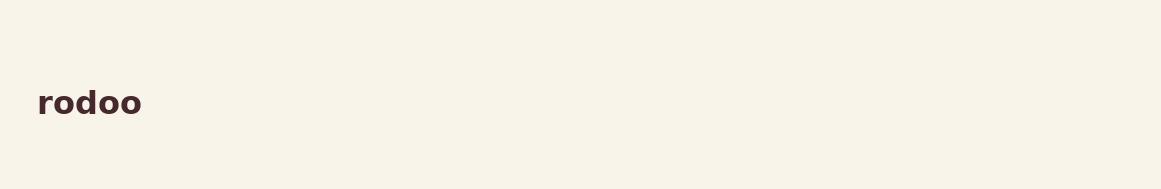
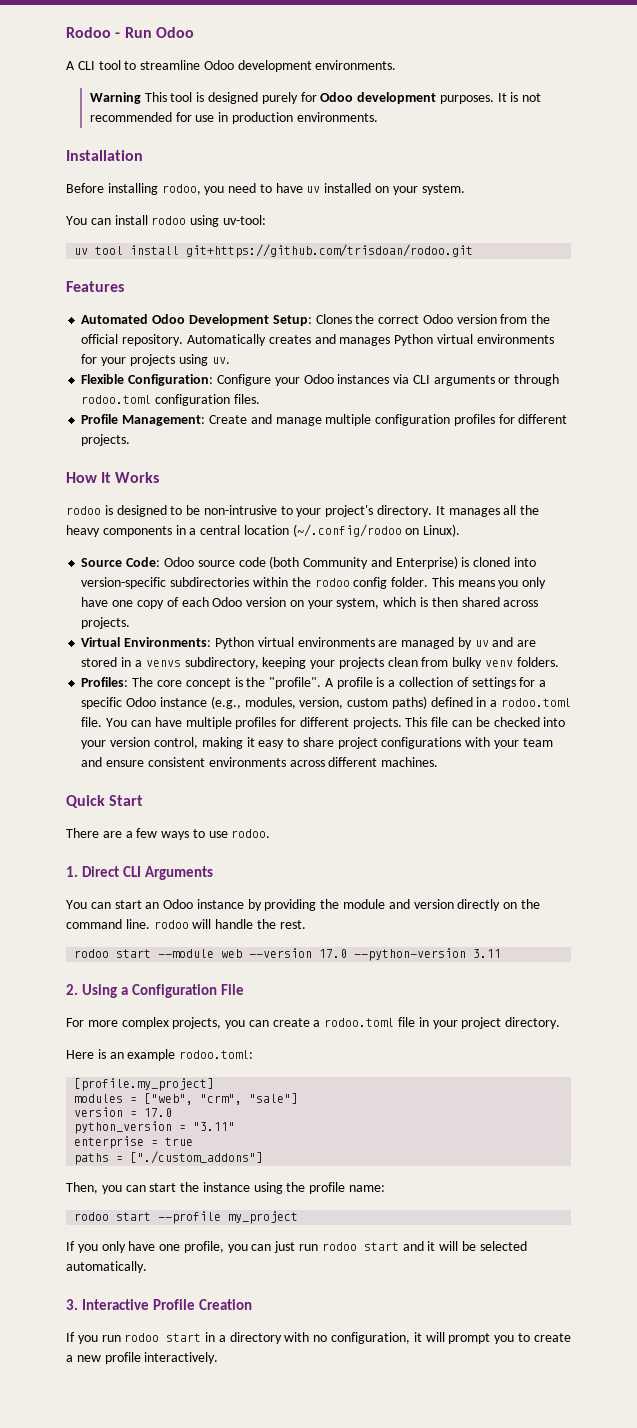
[37,90,142,114] rodoo -> [66,27,194,38] [66,60,397,72] [89,92,542,104] [89,112,378,124] [66,150,143,161] [66,183,465,195] [66,215,266,227] [74,244,474,258] [66,281,124,292] [81,314,551,326] [81,334,554,346] [81,354,230,366] [81,374,560,386] [81,394,260,406] [81,414,568,426] [81,434,131,446] [66,472,160,483] [66,505,540,517] [66,524,461,537] [81,556,536,569] [81,577,547,589] [81,597,539,609] [81,617,131,629] [81,637,537,649] [81,657,559,669] [81,677,547,689] [81,696,571,709] [81,717,566,729] [81,737,553,749] [81,757,439,767] [66,795,144,808] [66,828,271,840] [66,866,213,880] [66,899,540,911] [66,919,306,929] [74,948,502,961] [66,984,244,998] [66,1017,561,1029] [66,1049,254,1061] [74,1078,215,1091] [74,1093,299,1105] [74,1107,173,1117] [74,1121,236,1134] [74,1136,194,1149] [74,1151,264,1165] [66,1182,386,1194] [74,1211,299,1224] [66,1241,527,1253] [66,1261,147,1273] [66,1299,252,1310] [66,1332,571,1344] [66,1352,219,1364] Rodoo - Run Odoo // A CLI tool to streamline Odoo development environments. // Warning This tool is designed purely for Odoo development purposes. It is not recommended for use in production environments. // Installation // Before installing rodoo, you need to have uv installed on your system. // You can install rodoo using uv-tool: // uv tool install git+https://github.com/trisdoan/rodoo.git // Features // Automated Odoo Development Setup: Clones the correct Odoo version from the official repository. Automatically creates and manages Python virtual environments for your projects using uv. // Flexible Configuration: Configure your Odoo instances via CLI arguments or through rodoo.toml configuration files. // Profile Management: Create and manage multiple configuration profiles for different projects. // How It Works // rodoo is designed to be non-intrusive to your project's directory. It manages all the heavy components in a central location (~/.config/rodoo on Linux). // Source Code: Odoo source code (both Community and Enterprise) is cloned into version-specific subdirectories within the rodoo config folder. This means you only have one copy of each Odoo version on your system, which is then shared across projects. // Virtual Environments: Python virtual environments are managed by uv and are stored in a venvs subdirectory, keeping your projects clean from bulky venv folders. // Profiles: The core concept is the "profile". A profile is a collection of settings for a specific Odoo instance (e.g., modules, version, custom paths) defined in a rodoo.toml file. You can have multiple profiles for different projects. This file can be checked into your version control, making it easy to share project configurations with your team and ensure consistent environments across different machines. // Quick Start // There are a few ways to use rodoo. // 1. Direct CLI Arguments // You can start an Odoo instance by providing the module and version directly on the command line. rodoo will handle the rest. // rodoo start --module web --version 17.0 --python-version 3.11 // 2. Using a Configuration File // For more complex projects, you can create a rodoo.toml file in your project directory. // Here is an example rodoo.toml: // [profile.my_project] // modules = ["web", "crm", "sale"] // version = 17.0 // python_version = "3.11" // enterprise = true // paths = ["./custom_addons"] // Then, you can start the instance using the profile name: // rodoo start --profile my_project // If you only have one profile, you can just run rodoo start and it will be selected automatically. // 3. Interactive Profile Creation // If you run rodoo start in a directory with no configuration, it will prompt you to create a new profile interactively.

